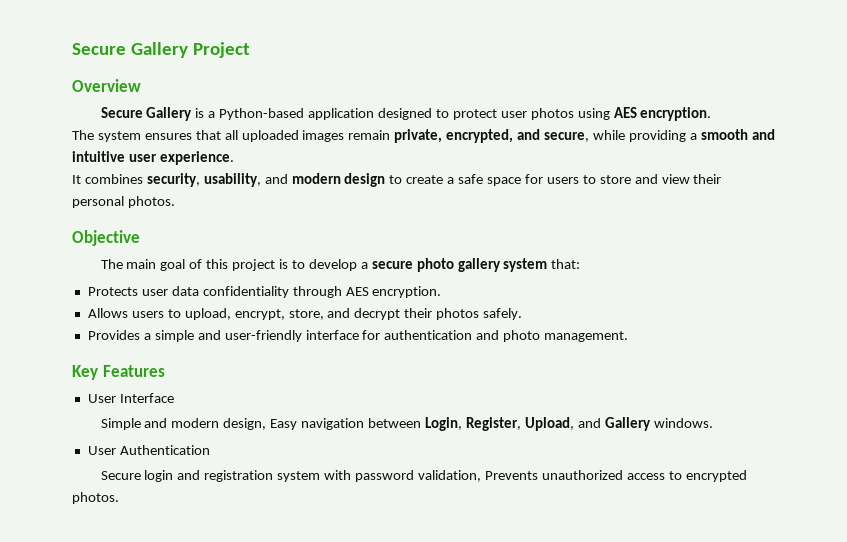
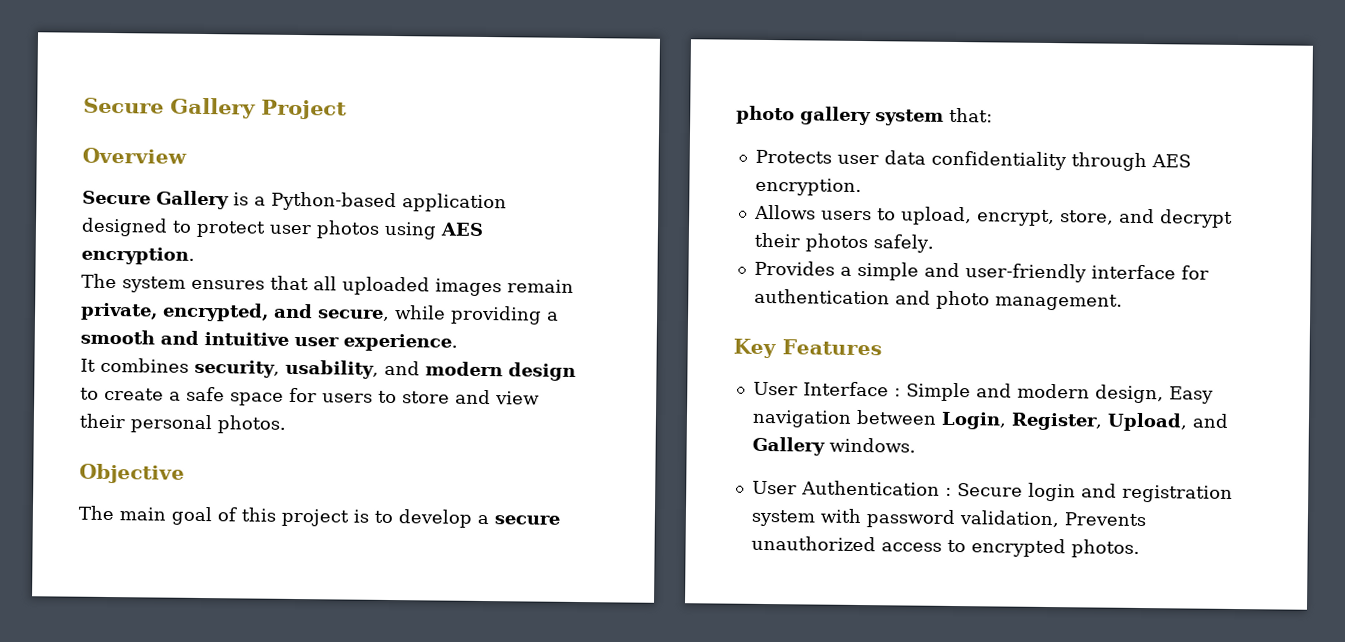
(174, 398) // -> [893,388,901,397] :
(210, 450) // -> [944,487,952,496] :

